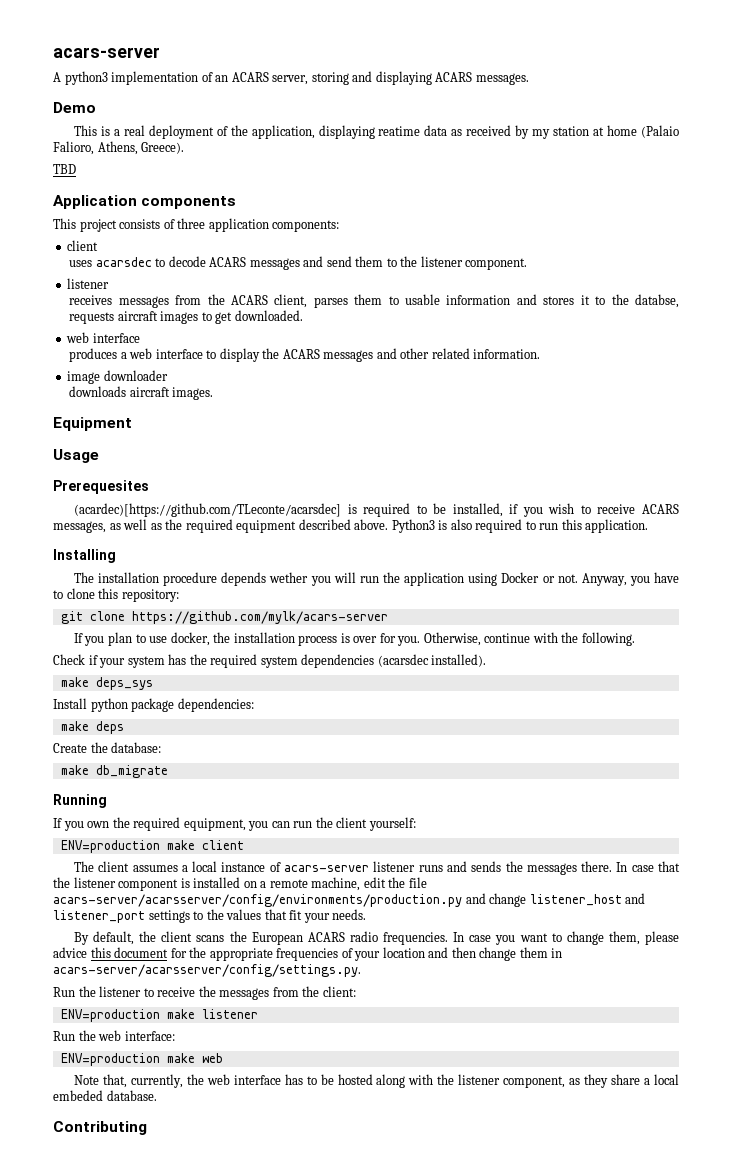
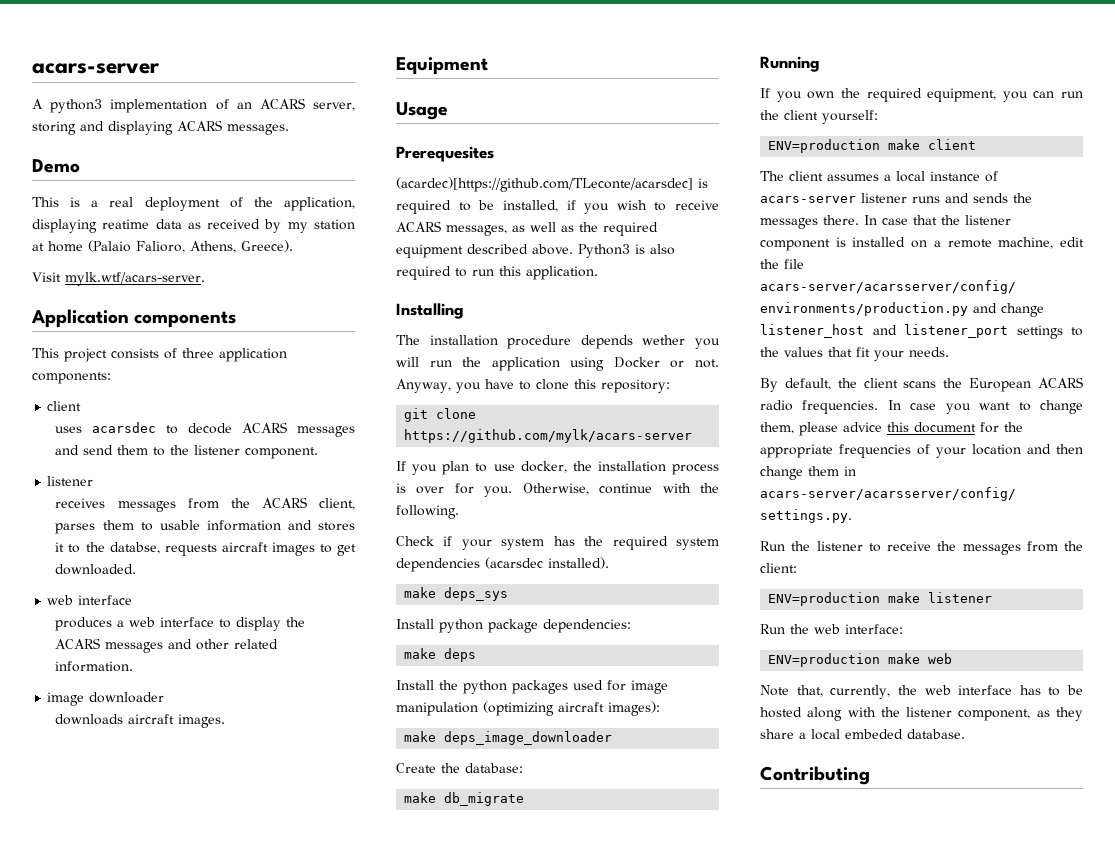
[53,164,76,174] TBD -> [32,272,205,286] Visit mylk.wtf/acars-server.
(124, 727) none -> [396,680,668,694] [396,701,660,716] [404,731,613,745] // Install the python packages used for image manipulation (optimizing aircraft images): // make deps_image_downloader

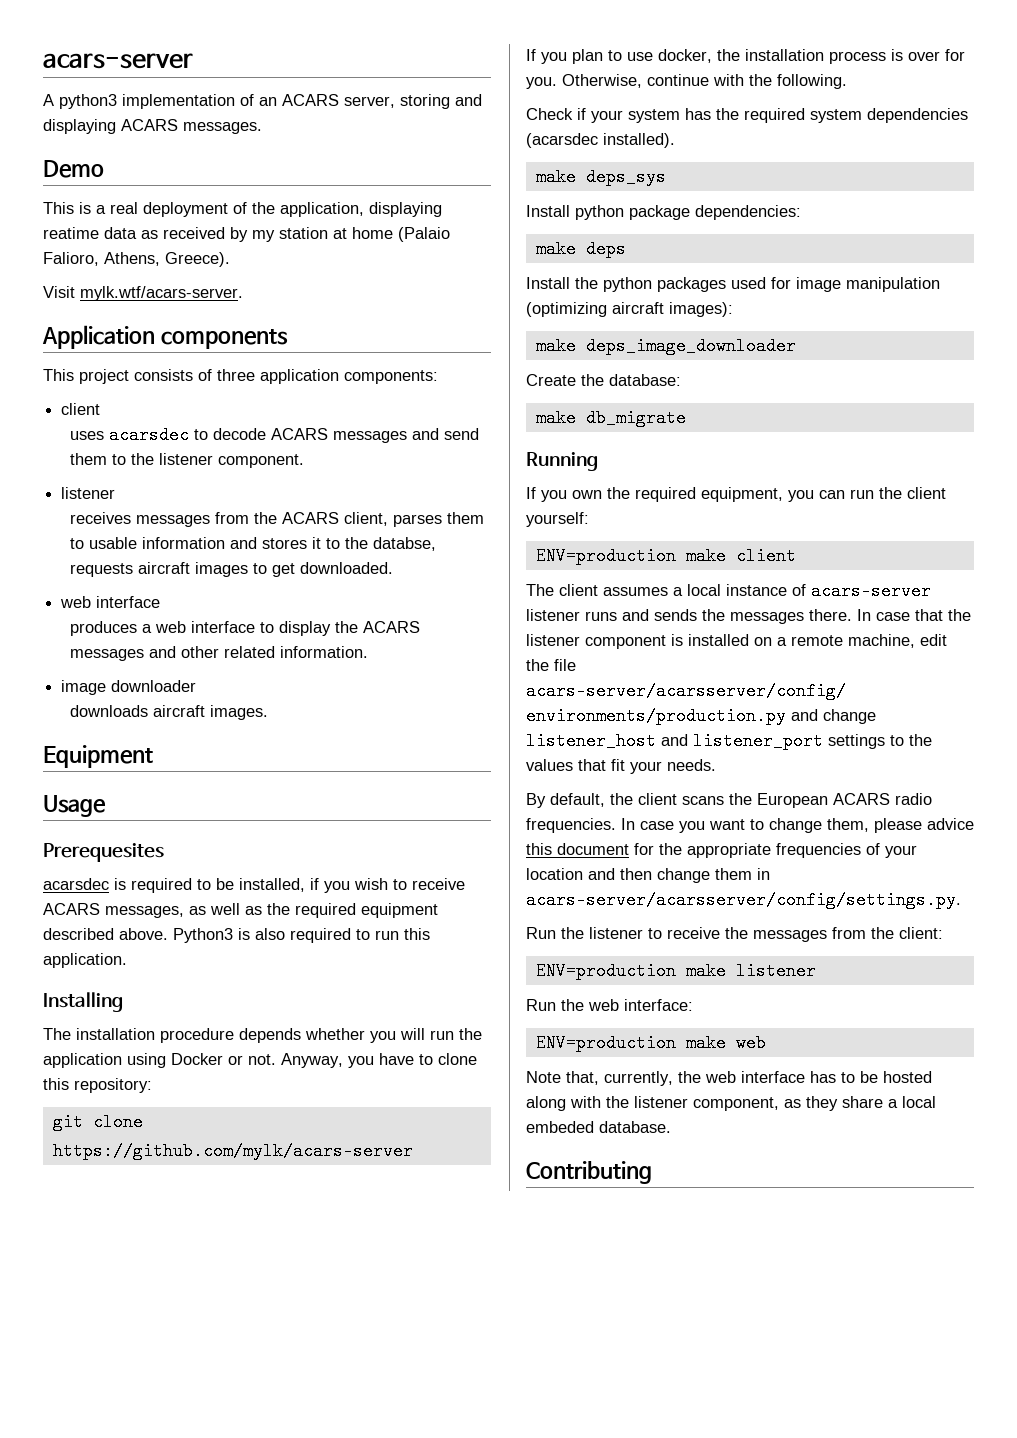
[396,177,693,192] (acardec)[https://github.com/TLeconte/acarsdec] -> [43,878,109,890] acarsdec
[642,335,686,345] wether -> [305,1028,365,1040] whether

